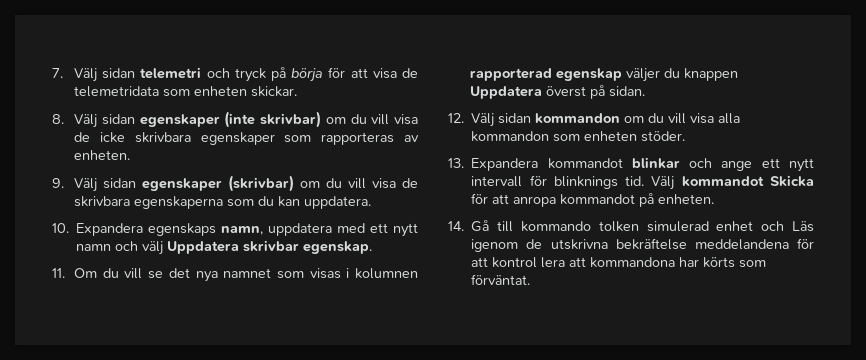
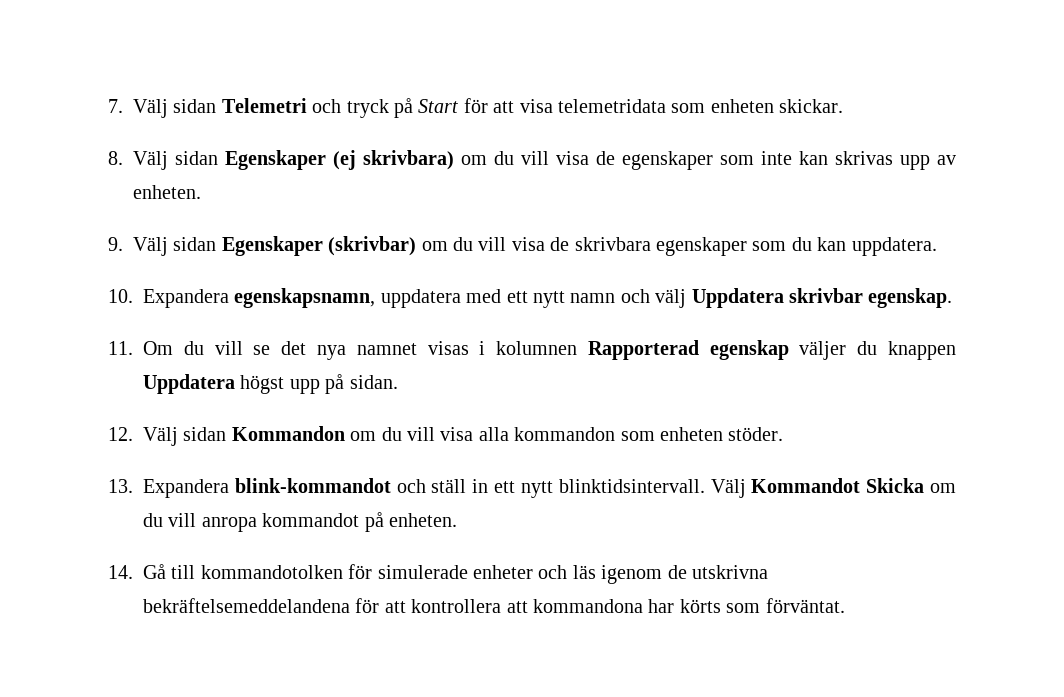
[140,67,202,79] telemetri -> [221,98,307,113] Telemetri
[291,68,324,82] börja -> [418,99,459,113] Start
[401,68,418,78] de -> (553, 106) none
[139,111,418,128] [74,132,395,145] egenskaper (inte skrivbar) om du vill visa de icke skrivbara egenskaper som rapporteras -> [225,150,930,170] Egenskaper (ej skrivbara) om du vill visa de egenskaper som inte kan skrivas upp
[142,178,223,191] egenskaper -> [221,236,323,256] Egenskaper
[134,196,224,209] egenskaperna -> [655,237,747,256] egenskaper
[148,223,264,236] egenskaps namn, -> [234,288,376,308] egenskapsnamn,
[276,271,304,279] som -> (417, 349) none
[470,68,553,81] rapporterad -> [587,340,699,360] Rapporterad
[546,86,587,97] överst -> [240,375,320,394] högst upp
[535,113,621,124] kommandon -> [231,426,345,441] Kommandon
[547,157,814,172] [471,175,814,190] [471,193,510,204] kommandot blinkar och ange ett nytt intervall för blinknings tid. Välj kommandot Skicka för att -> [234,478,957,498] [143,513,197,527] blink-kommandot och ställ in ett nytt blinktidsintervall. Välj Kommandot Skicka om du vill
[520,221,814,232] [471,238,814,252] [471,257,566,268] kommando tolken simulerad enhet och Läs igenom de utskrivna bekräftelse meddelandena för att kontrol lera -> [200,564,768,584] [143,598,502,613] kommandotolken för simulerade enheter och läs igenom de utskrivna bekräftelsemeddelandena för att kontrollera

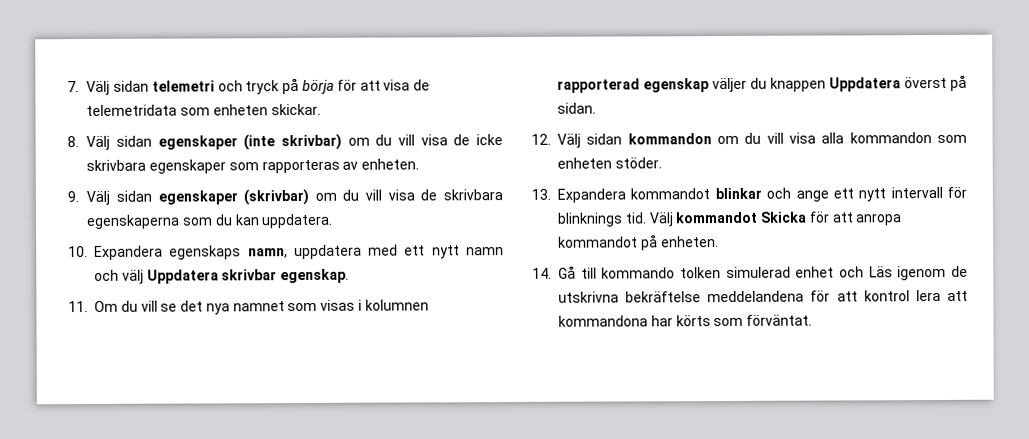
[221,98,307,113] Telemetri -> [151,80,215,92] telemetri
[418,99,459,113] Start -> [302,79,335,94] börja
(553, 106) none -> [413,79,431,91] de
[225,150,930,170] Egenskaper (ej skrivbara) om du vill visa de egenskaper som inte kan skrivas upp -> [157,133,504,151] [86,159,340,174] egenskaper (inte skrivbar) om du vill visa de icke skrivbara egenskaper som rapporteras
[221,236,323,256] Egenskaper -> [157,190,238,205] egenskaper
[655,237,747,256] egenskaper -> [86,214,181,230] egenskaperna
[234,288,376,308] egenskapsnamn, -> [169,245,288,260] egenskaps namn,
(417, 349) none -> [287,302,318,312] som
[587,340,699,360] Rapporterad -> [557,78,640,93] rapporterad
[240,375,320,394] högst upp -> [904,76,947,89] överst
[231,426,345,441] Kommandon -> [627,133,712,145] kommandon
[234,478,957,498] [143,513,197,527] blink-kommandot och ställ in ett nytt blinktidsintervall. Välj Kommandot Skicka om du vill -> [630,186,967,202] [557,211,854,227] kommandot blinkar och ange ett nytt intervall för blinknings tid. Välj kommandot Skicka för att
[200,564,768,584] [143,598,502,613] kommandotolken för simulerade enheter och läs igenom de utskrivna bekräftelsemeddelandena för att kontrollera -> [601,265,968,281] [558,289,941,303] kommando tolken simulerad enhet och Läs igenom de utskrivna bekräftelse meddelandena för att kontrol lera

